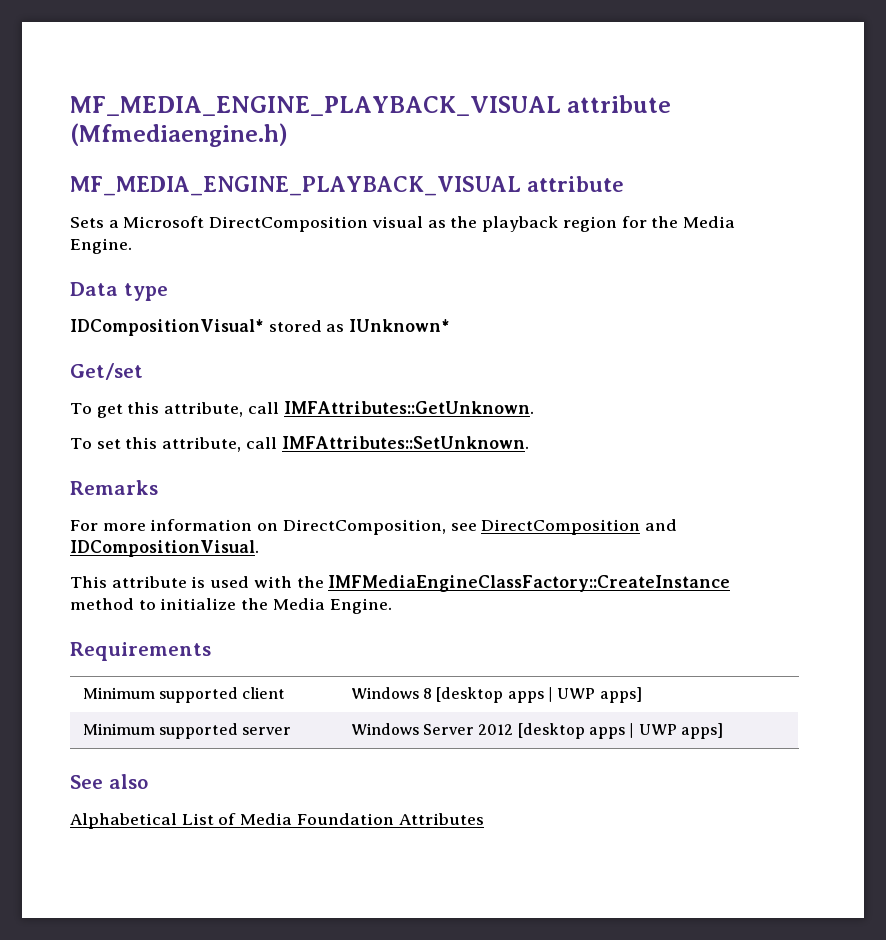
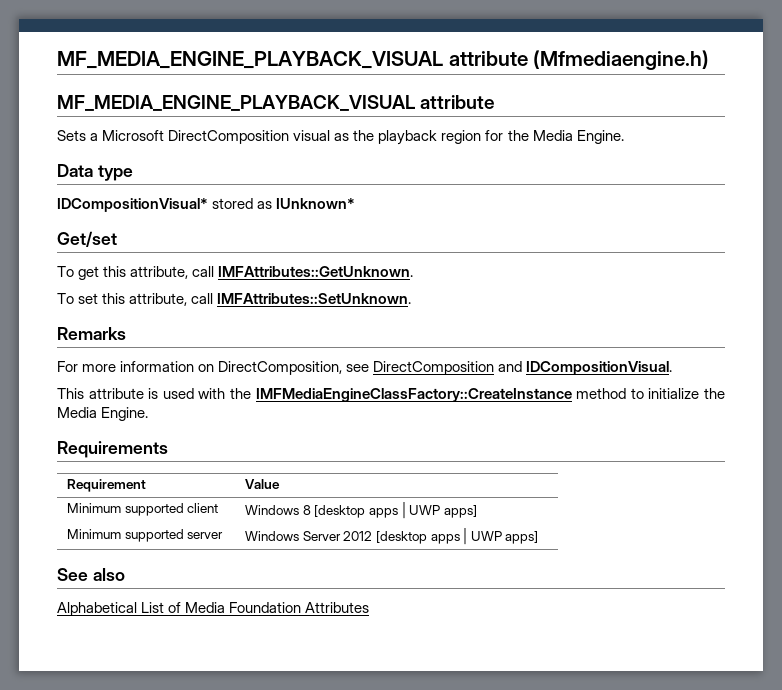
(211, 651) none -> [66,479,146,492] [244,479,280,489] // Requirement | Value

